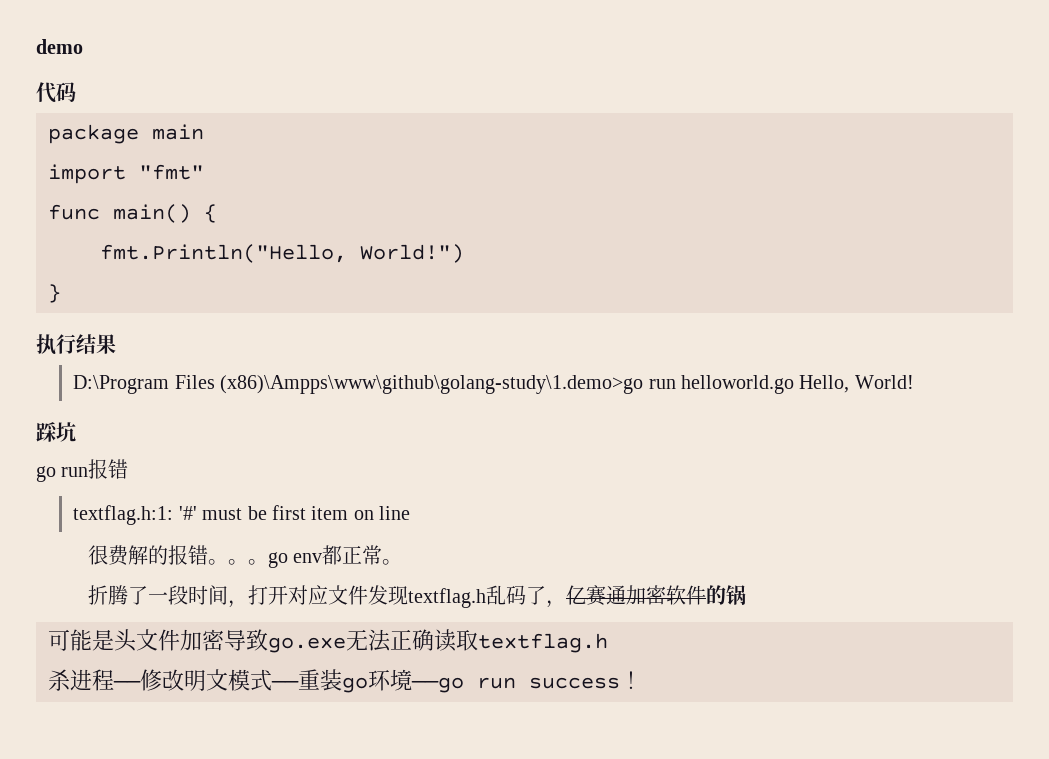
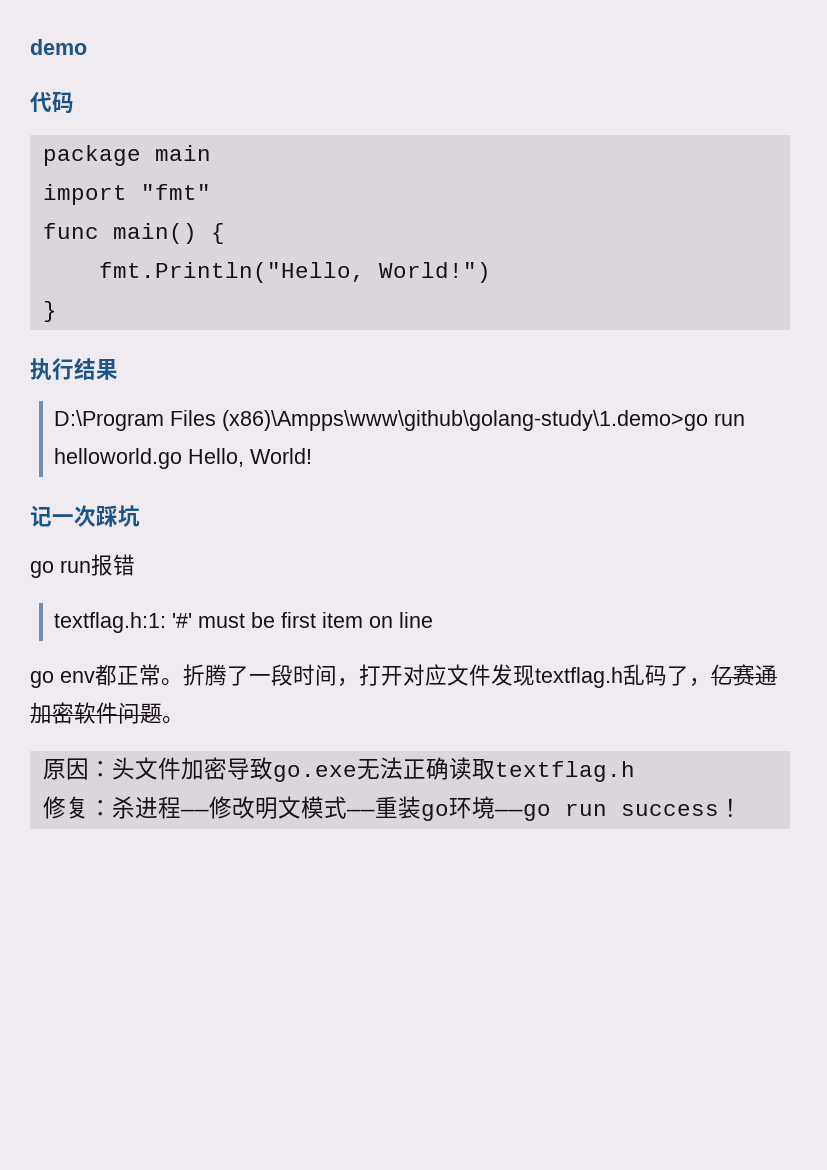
(914, 382) none -> [30,505,96,527] 记一次
[87,545,268,566] 很费解的报错。。。 -> (434, 620) none
(403, 562) // -> (183, 682) none
[705,585,746,605] [48,629,114,651] 的锅 // 可能是 -> [118,702,184,724] [42,758,112,780] 问题。 // 原因：
(608, 643) none -> [42,796,112,819] 修复：

